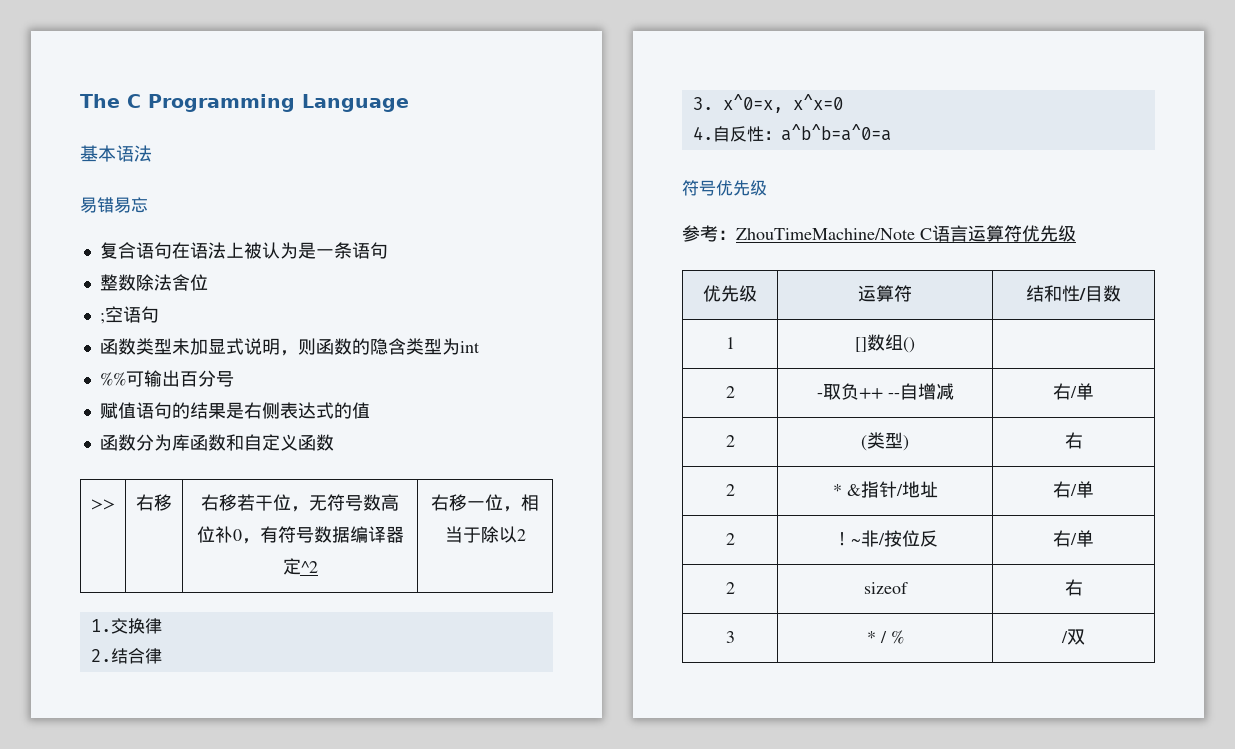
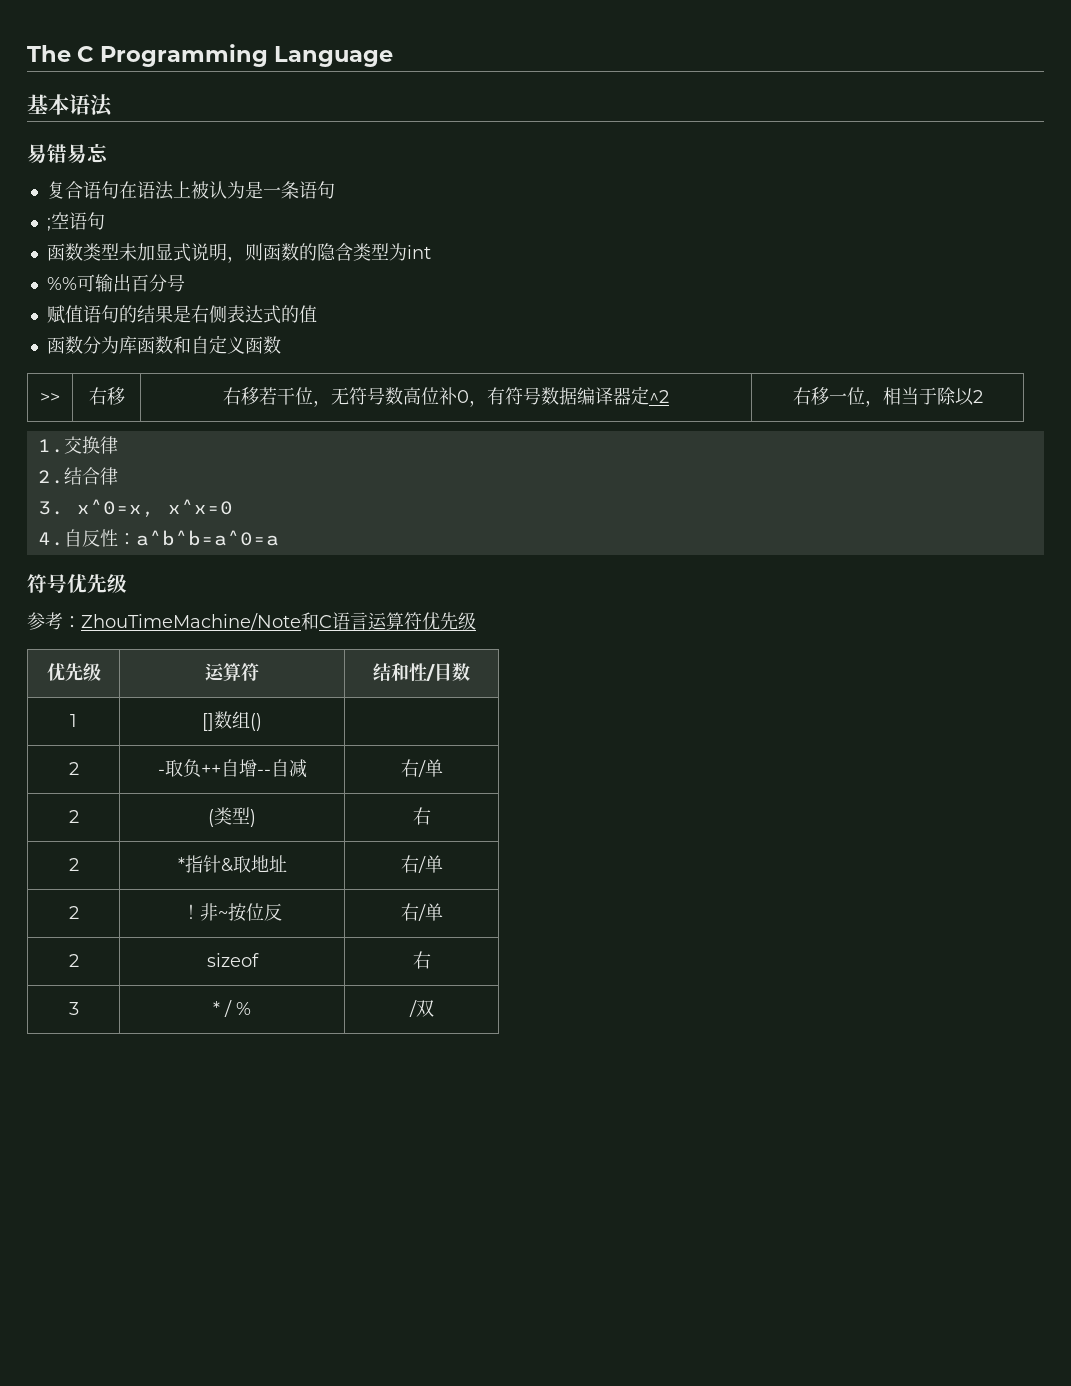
[99,274,208,291] // 整数除法舍位 -> (335, 190) none
(915, 234) none -> [301,612,319,630] 和
[887,383,936,400] --自增 -> [220,759,289,777] 自增--自
[846,481,903,498] &指针/ -> [184,855,251,873] 指针&取
[850,530,885,547] ~非/ -> [200,903,228,921] 非~

